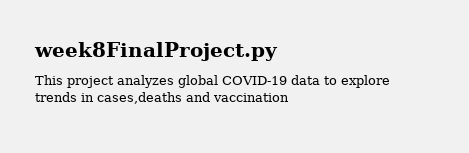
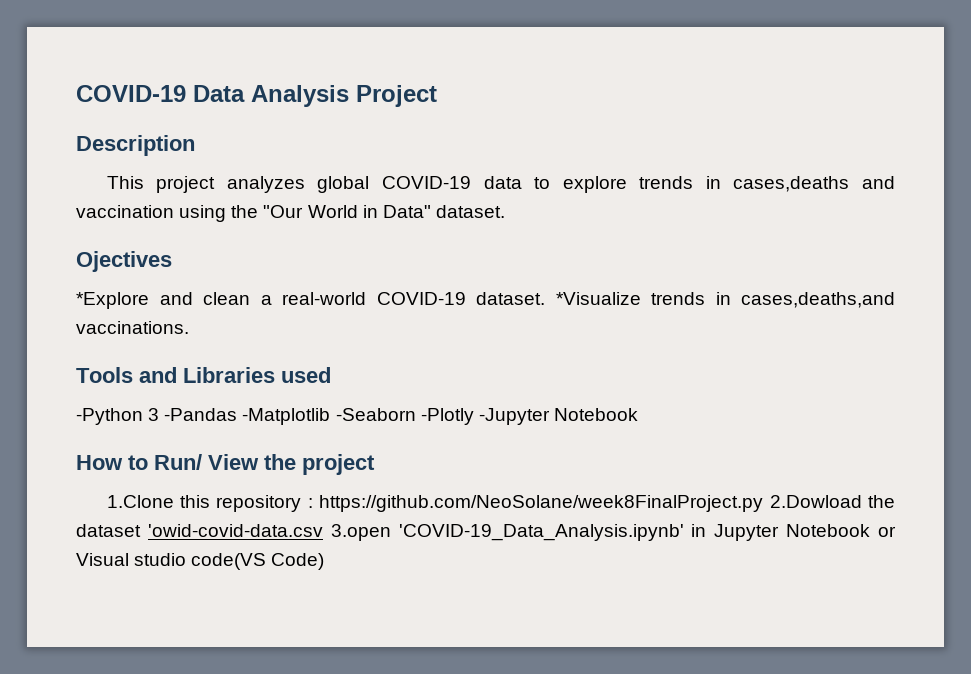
[34,42,278,61] week8FinalProject.py -> [76,85,437,107] [76,135,195,156] COVID-19 Data Analysis Project // Description
(289, 97) none -> [179,205,505,222] [76,251,172,272] [76,292,895,309] [76,321,189,334] [76,367,331,383] [76,408,638,425] [76,454,375,475] [106,495,896,512] [76,524,897,541] [76,553,325,570] using the "Our World in Data" dataset. // Ojectives // *Explore and clean a real-world COVID-19 dataset. *Visualize trends in cases,deaths,and vaccinations. // Tools and Libraries used // -Python 3 -Pandas -Matplotlib -Seaborn -Plotly -Jupyter Notebook // How to Run/ View the project // 1.Clone this repository : https://github.com/NeoSolane/week8FinalProject.py 2.Dowload the dataset 'owid-covid-data.csv 3.open 'COVID-19_Data_Analysis.ipynb' in Jupyter Notebook or Visual studio code(VS Code)

